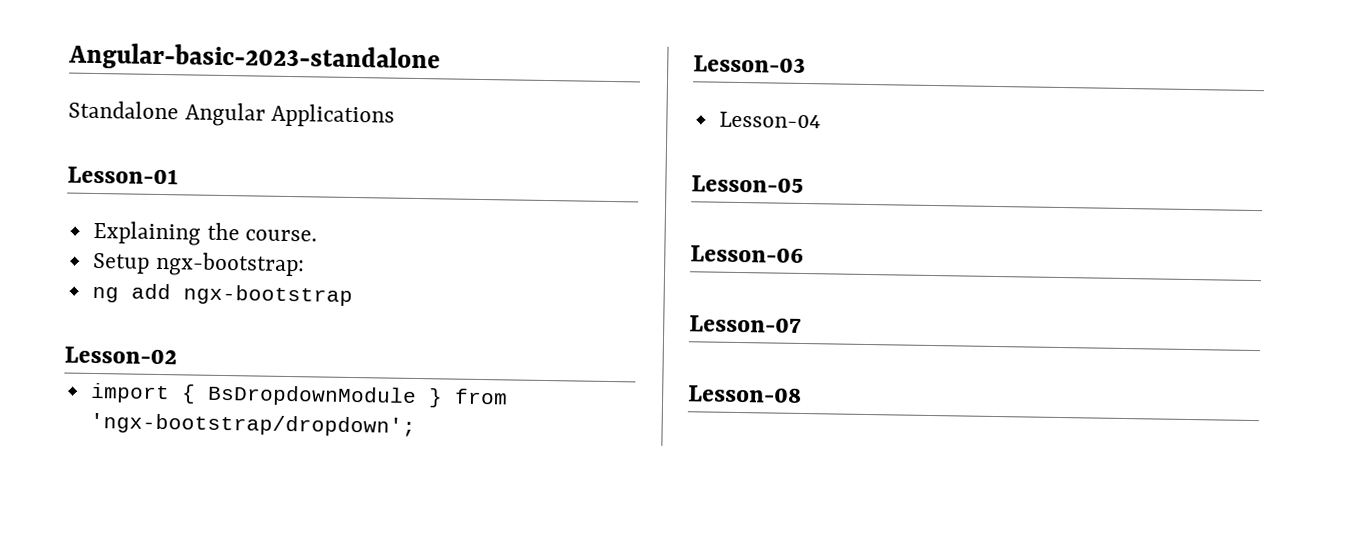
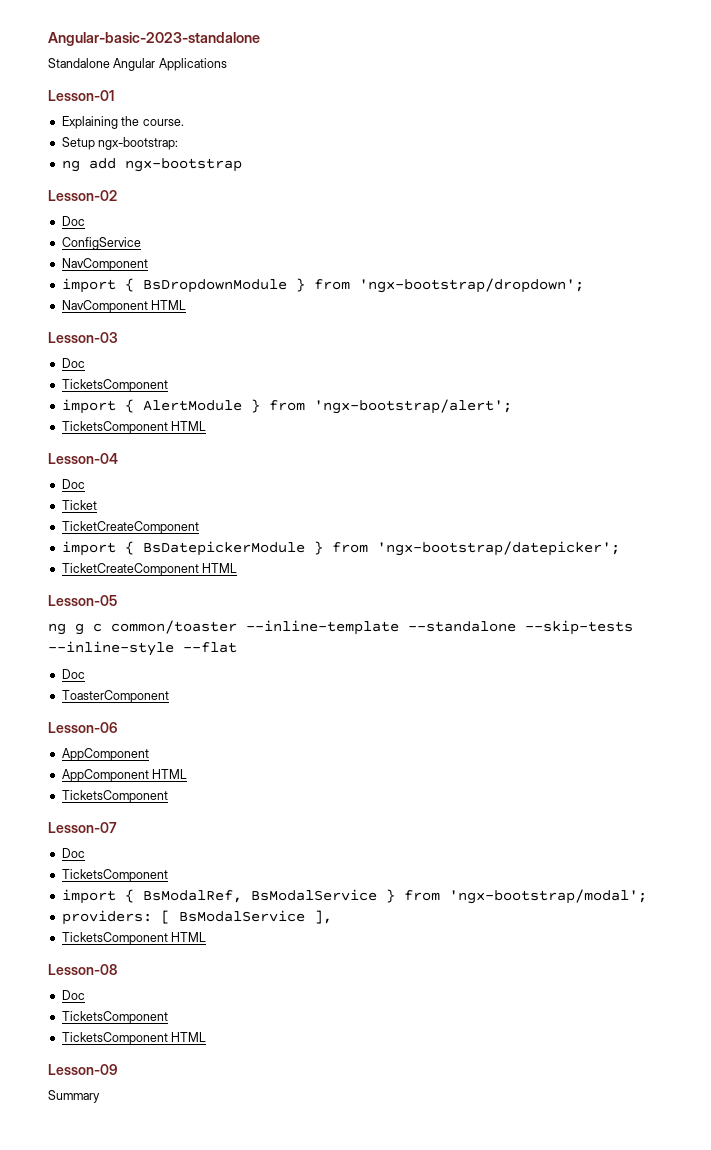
(177, 355) none -> [61,216,85,226] [61,237,141,250] [61,258,148,271] // Doc // ConfigService // NavComponent
(416, 424) none -> [61,300,187,313] // NavComponent HTML
[718,111,821,129] [691,175,804,193] [690,245,804,263] [689,315,802,333] [688,385,802,403] Lesson-04 // Lesson-05 // Lesson-06 // Lesson-07 // Lesson-08 -> [61,358,85,368] [61,379,168,392] [61,399,512,414] [61,421,207,434] [48,453,118,464] [61,479,85,489] [61,500,97,510] [61,521,199,534] [61,541,620,556] [61,563,238,576] [48,595,117,606] [48,620,633,635] [48,641,237,656] [61,669,85,679] [61,690,169,703] [48,722,117,733] [61,748,149,761] [61,769,188,782] [61,790,168,803] [48,822,117,833] [61,848,85,858] [61,869,168,882] [61,889,647,904] [61,910,332,925] [61,932,207,945] [48,964,117,975] [61,990,85,1000] [61,1011,168,1024] [61,1032,207,1045] [48,1064,117,1075] [48,1090,100,1103] Doc // TicketsComponent // import { AlertModule } from 'ngx-bootstrap/alert'; // TicketsComponent HTML // Lesson-04 // Doc // Ticket // TicketCreateComponent // import { BsDatepickerModule } from 'ngx-bootstrap/datepicker'; // TicketCreateComponent HTML // Lesson-05 // ng g c common/toaster --inline-template --standalone --skip-tests --inline-style --flat // Doc // ToasterComponent // Lesson-06 // AppComponent // AppComponent HTML // TicketsComponent // Lesson-07 // Doc // TicketsComponent // import { BsModalRef, BsModalService } from 'ngx-bootstrap/modal'; // providers: [ BsModalService ], // TicketsComponent HTML // Lesson-08 // Doc // TicketsComponent // TicketsComponent HTML // Lesson-09 // Summary

